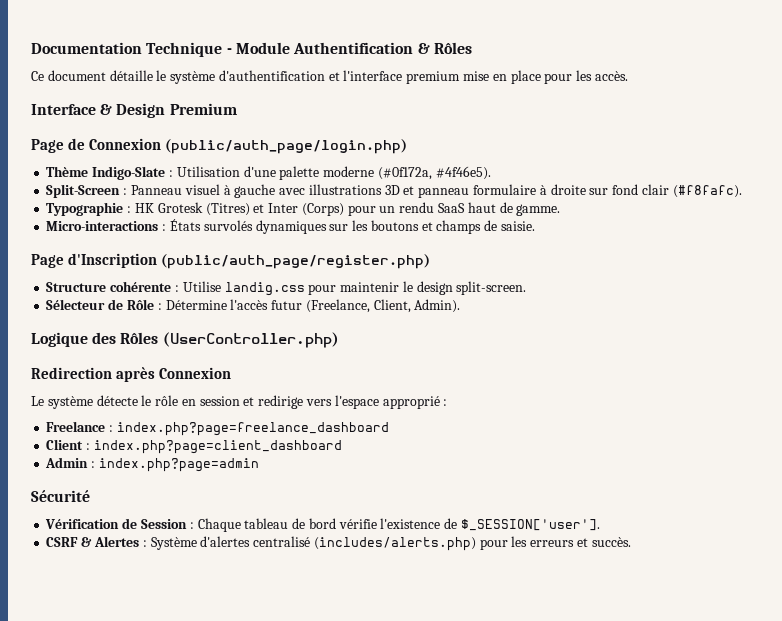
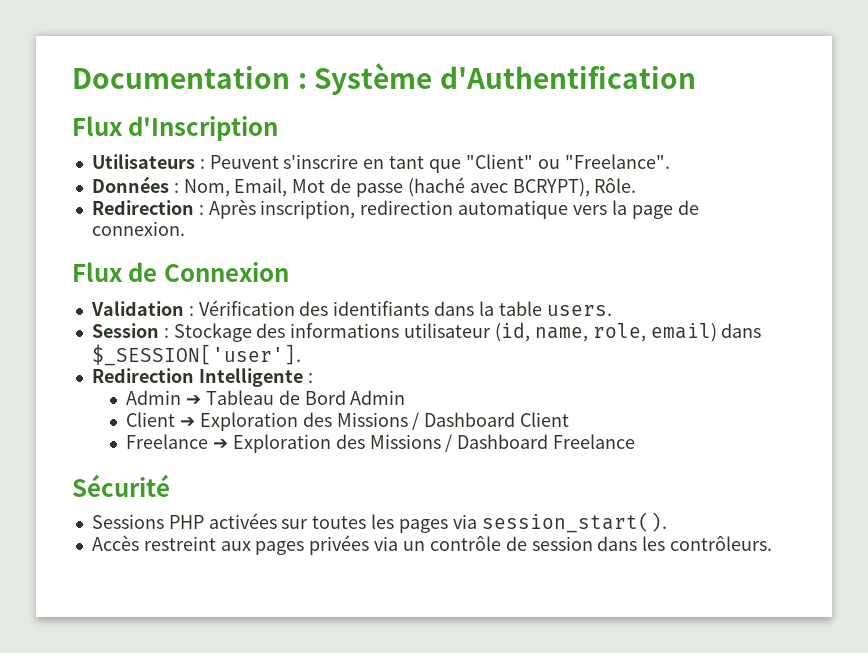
[146,42,472,57] [31,70,628,84] [31,103,237,118] [31,138,407,154] [46,166,491,180] [46,184,742,198] [46,202,561,216] [46,219,535,234] [31,253,430,269] [46,281,527,296] [46,299,461,313] [31,332,339,348] [31,367,231,382] [31,395,448,409] [46,421,389,436] [46,439,342,454] [45,457,259,472] [31,490,90,502] [45,518,600,532] [46,536,631,551] Technique - Module Authentification & Rôles // Ce document détaille le système d'authentification et l'interface premium mise en place pour les accès. // Interface & Design Premium // Page de Connexion (public/auth_page/login.php) // Thème Indigo-Slate : Utilisation d'une palette moderne (#0f172a, #4f46e5). // Split-Screen : Panneau visuel à gauche avec illustrations 3D et panneau formulaire à droite sur fond clair (#f8fafc). // Typographie : HK Grotesk (Titres) et Inter (Corps) pour un rendu SaaS haut de gamme. // Micro-interactions : États survolés dynamiques sur les boutons et champs de saisie. // Page d'Inscription (public/auth_page/register.php) // Structure cohérente : Utilise landig.css pour maintenir le design split-screen. // Sélecteur de Rôle : Détermine l'accès futur (Freelance, Client, Admin). // Logique des Rôles (UserController.php) // Redirection après Connexion // Le système détecte le rôle en session et redirige vers l'espace approprié : // Freelance : index.php?page=freelance_dashboard // Client : index.php?page=client_dashboard // Admin : index.php?page=admin // Sécurité // Vérification de Session : Chaque tableau de bord vérifie l'existence de $_SESSION['user']. // CSRF & Alertes : Système d'alertes centralisé (includes/alerts.php) pour les erreurs et succès. -> [297,63,696,95] [72,116,279,141] [91,154,670,173] [91,176,637,197] [91,199,699,219] [91,221,185,236] [72,262,289,282] [90,300,612,316] [91,322,762,342] [91,344,301,366] [91,368,313,387] [126,390,406,405] [126,412,570,431] [126,434,636,453] [72,474,170,497] [91,512,667,533] [91,535,773,555] : Système d'Authentification // Flux d'Inscription // Utilisateurs : Peuvent s'inscrire en tant que "Client" ou "Freelance". // Données : Nom, Email, Mot de passe (haché avec BCRYPT), Rôle. // Redirection : Après inscription, redirection automatique vers la page de connexion. // Flux de Connexion // Validation : Vérification des identifiants dans la table users. // Session : Stockage des informations utilisateur (id, name, role, email) dans $_SESSION['user']. // Redirection Intelligente : // Admin ➔ Tableau de Bord Admin // Client ➔ Exploration des Missions / Dashboard Client // Freelance ➔ Exploration des Missions / Dashboard Freelance // Sécurité // Sessions PHP activées sur toutes les pages via session_start(). // Accès restreint aux pages privées via un contrôle de session dans les contrôleurs.

